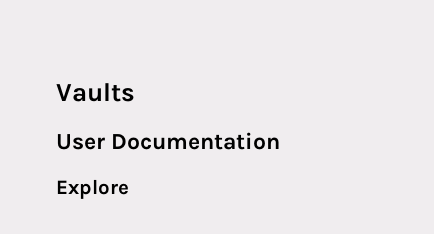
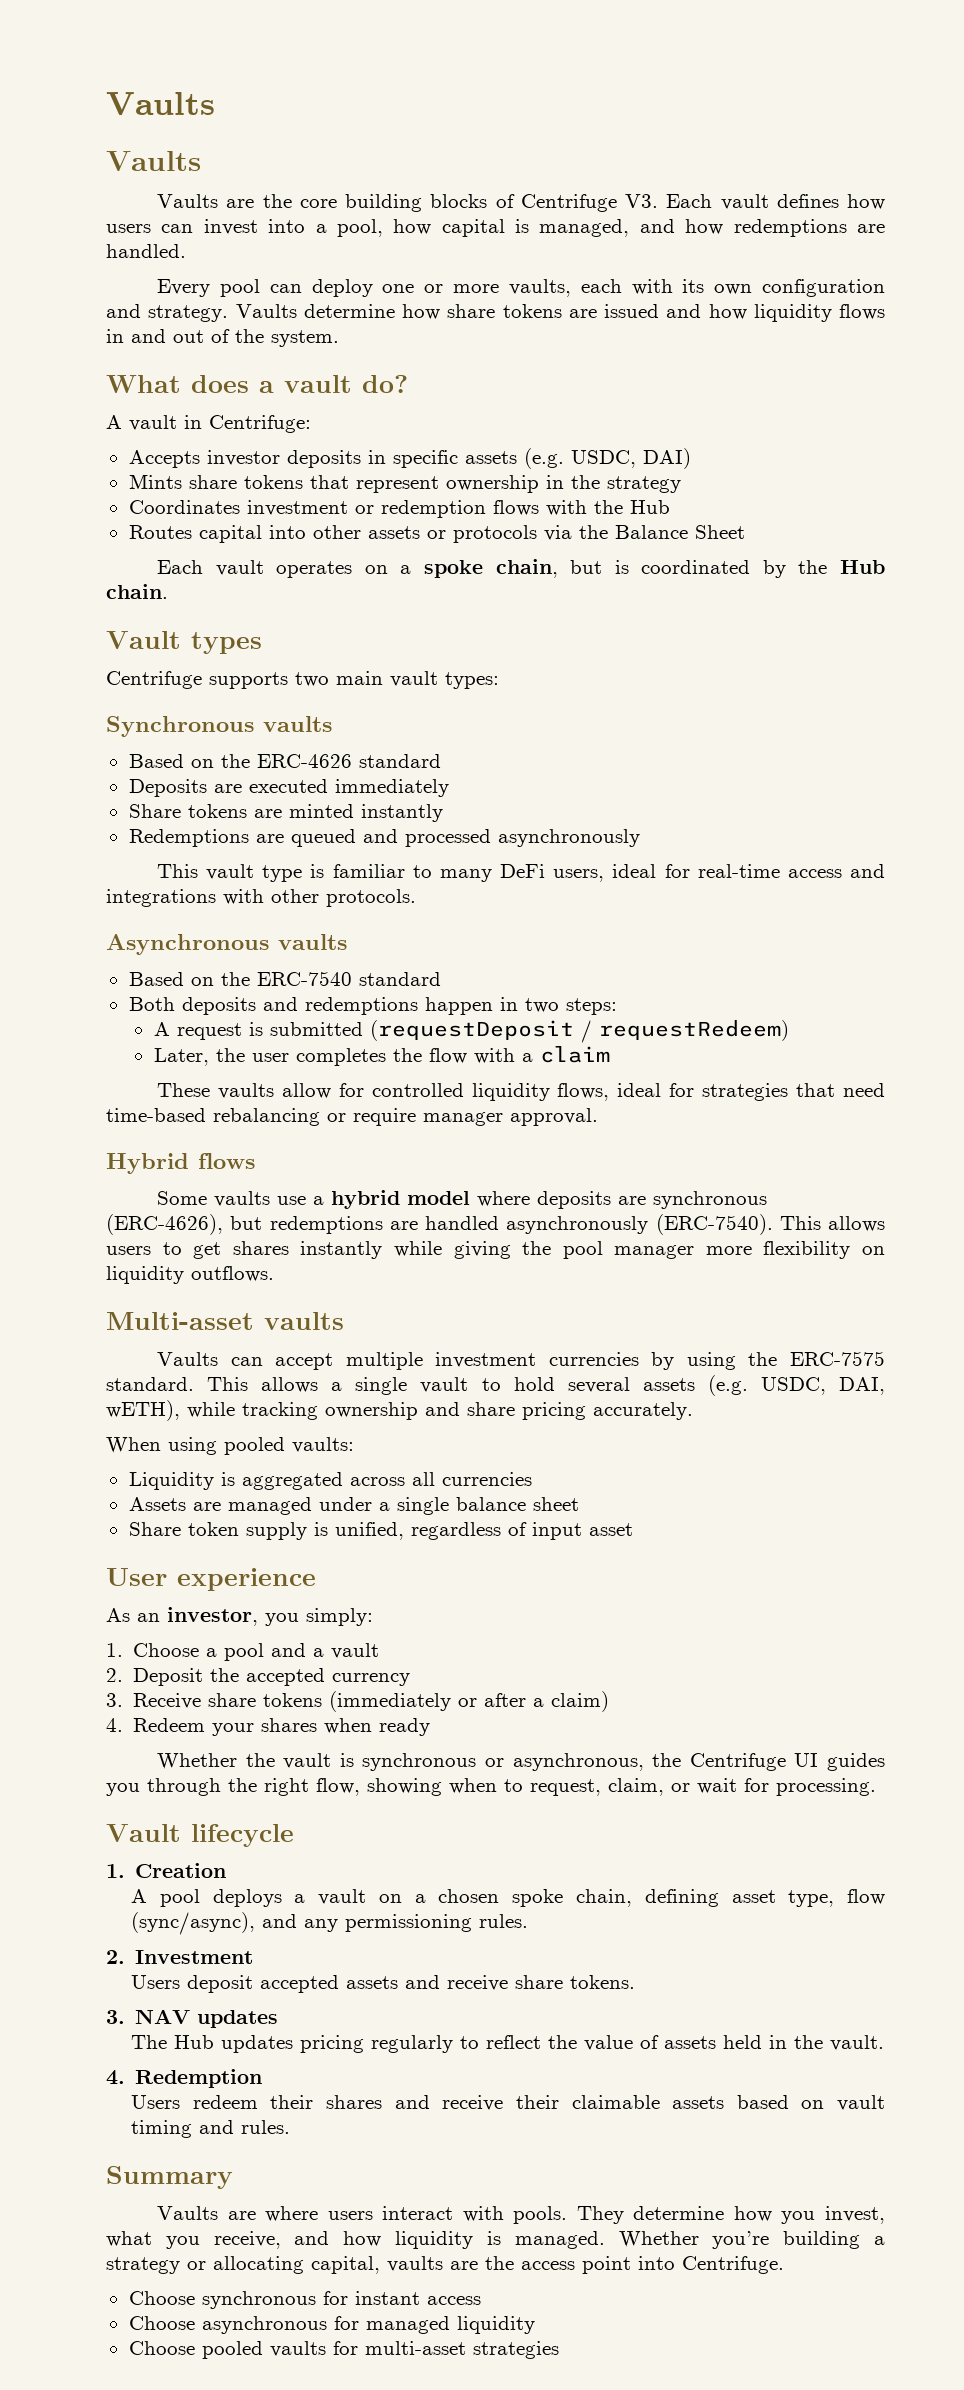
[56,83,135,102] [56,132,281,150] [56,179,129,199] Vaults // User Documentation // Explore -> [106,92,215,116] [106,151,201,171] [157,194,885,212] [106,219,885,237] [106,244,186,258] [157,279,885,297] [106,304,885,322] [106,329,339,347] [106,375,408,393] [106,415,311,433] [128,448,691,469] [128,474,681,493] [128,500,670,518] [128,525,745,543] [157,559,885,578] [106,584,168,599] [106,631,262,654] [106,671,499,689] [106,716,332,737] [128,754,441,768] [128,779,449,797] [128,804,443,822] [128,829,640,847] [157,864,885,882] [106,889,416,907] [106,934,347,955] [128,971,441,986] [128,997,617,1015] [153,1020,789,1043] [153,1046,610,1066] [157,1083,885,1101] [106,1108,598,1126] [106,1153,255,1174] [157,1190,768,1209] [106,1214,885,1235] [106,1241,886,1259] [106,1266,274,1284] [106,1312,344,1330] [157,1351,886,1370] [106,1375,886,1396] [106,1400,693,1421] [106,1437,354,1455] [128,1472,532,1490] [128,1497,579,1515] [128,1522,633,1540] [106,1568,316,1591] [106,1607,373,1626] [106,1643,380,1661] [106,1668,411,1686] [106,1691,610,1712] [106,1718,431,1736] [157,1753,886,1771] [106,1778,876,1796] [106,1824,294,1847] [106,1863,227,1878] [131,1889,885,1907] [131,1912,529,1935] [106,1950,254,1964] [131,1975,636,1993] [106,2009,279,2028] [131,2035,885,2053] [106,2069,263,2088] [131,2095,886,2111] [131,2120,291,2138] [106,2166,233,2189] [157,2206,885,2224] [106,2231,886,2249] [106,2256,784,2274] [128,2291,481,2309] [128,2316,535,2334] [128,2341,559,2359] Vaults // Vaults // Vaults are the core building blocks of Centrifuge V3. Each vault defines how users can invest into a pool, how capital is managed, and how redemptions are handled. // Every pool can deploy one or more vaults, each with its own configuration and strategy. Vaults determine how share tokens are issued and how liquidity flows in and out of the system. // What does a vault do? // A vault in Centrifuge: // Accepts investor deposits in specific assets (e.g. USDC, DAI) // Mints share tokens that represent ownership in the strategy // Coordinates investment or redemption flows with the Hub // Routes capital into other assets or protocols via the Balance Sheet // Each vault operates on a spoke chain, but is coordinated by the Hub chain. // Vault types // Centrifuge supports two main vault types: // Synchronous vaults // Based on the ERC-4626 standard // Deposits are executed immediately // Share tokens are minted instantly // Redemptions are queued and processed asynchronously // This vault type is familiar to many DeFi users, ideal for real-time access and integrations with other protocols. // Asynchronous vaults // Based on the ERC-7540 standard // Both deposits and redemptions happen in two steps: // A request is submitted (requestDeposit / requestRedeem) // Later, the user completes the flow with a claim // These vaults allow for controlled liquidity flows, ideal for strategies that need time-based rebalancing or require manager approval. // Hybrid flows // Some vaults use a hybrid model where deposits are synchronous (ERC-4626), but redemptions are handled asynchronously (ERC-7540). This allows users to get shares instantly while giving the pool manager more flexibility on liquidity outflows. // Multi-asset vaults // Vaults can accept multiple investment currencies by using the ERC-7575 standard. This allows a single vault to hold several assets (e.g. USDC, DAI, wETH), while tracking ownership and share pricing accurately. // When using pooled vaults: // Liquidity is aggregated across all currencies // Assets are managed under a single balance sheet // Share token supply is unified, regardless of input asset // User experience // As an investor, you simply: // 1. Choose a pool and a vault // 2. Deposit the accepted currency // 3. Receive share tokens (immediately or after a claim) // 4. Redeem your shares when ready // Whether the vault is synchronous or asynchronous, the Centrifuge UI guides you through the right flow, showing when to request, claim, or wait for processing. // Vault lifecycle // 1. Creation // A pool deploys a vault on a chosen spoke chain, defining asset type, flow (sync/async), and any permissioning rules. // 2. Investment // Users deposit accepted assets and receive share tokens. // 3. NAV updates // The Hub updates pricing regularly to reflect the value of assets held in the vault. // 4. Redemption // Users redeem their shares and receive their claimable assets based on vault timing and rules. // Summary // Vaults are where users interact with pools. They determine how you invest, what you receive, and how liquidity is managed. Whether you’re building a strategy or allocating capital, vaults are the access point into Centrifuge. // Choose synchronous for instant access // Choose asynchronous for managed liquidity // Choose pooled vaults for multi-asset strategies

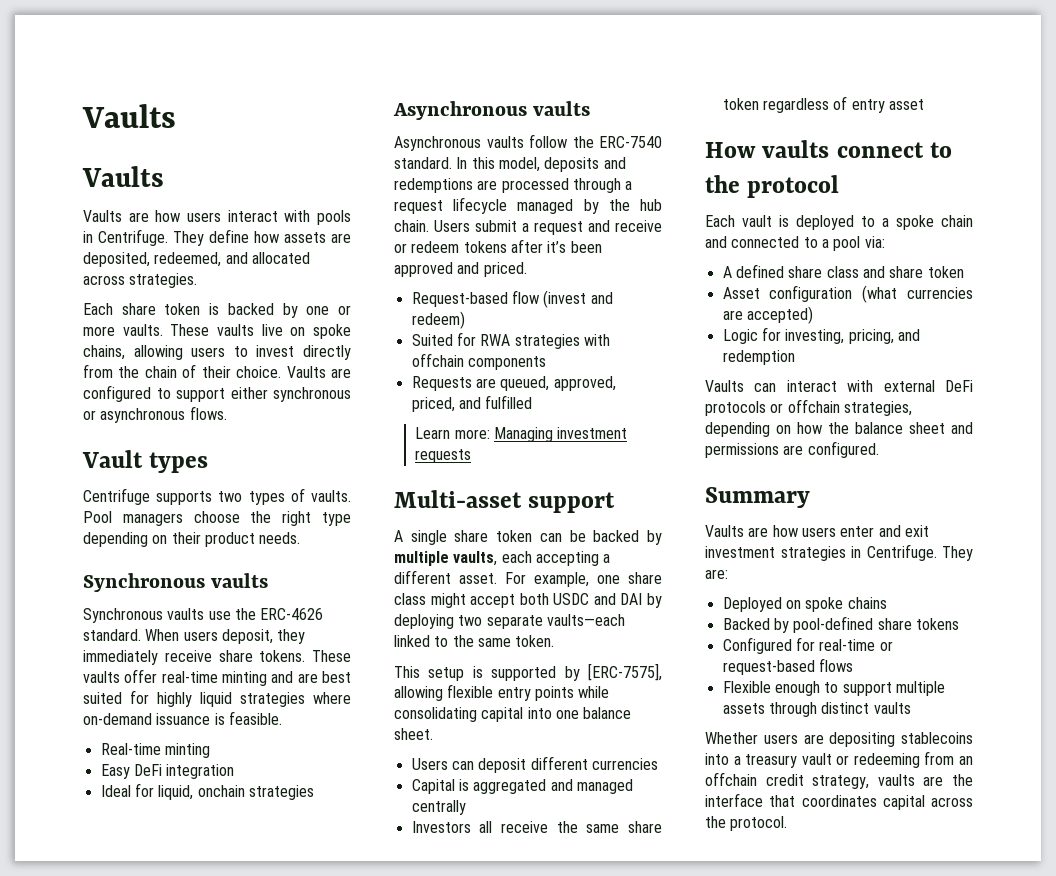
[262,194,885,212] [106,219,885,237] [106,244,186,258] [157,279,885,297] [106,304,885,322] [106,329,339,347] [106,375,408,393] [106,415,311,433] [128,448,691,469] [128,474,681,493] [128,500,670,518] [128,525,745,543] [157,559,885,578] [106,584,168,599] the core building blocks of Centrifuge V3. Each vault defines how users can invest into a pool, how capital is managed, and how redemptions are handled. // Every pool can deploy one or more vaults, each with its own configuration and strategy. Vaults determine how share tokens are issued and how liquidity flows in and out of the system. // What does a vault do? // A vault in Centrifuge: // Accepts investor deposits in specific assets (e.g. USDC, DAI) // Mints share tokens that represent ownership in the strategy // Coordinates investment or redemption flows with the Hub // Routes capital into other assets or protocols via the Balance Sheet // Each vault operates on a spoke chain, but is coordinated by the Hub chain. -> [155,210,351,225] [83,229,351,246] [83,252,310,267] [83,273,198,288] [83,303,351,318] [83,324,351,339] [83,345,351,360] [83,364,351,378] [83,385,351,402] [83,406,227,423] how users interact with pools in Centrifuge. They define how assets are deposited, redeemed, and allocated across strategies. // Each share token is backed by one or more vaults. These vaults live on spoke chains, allowing users to invest directly from the chain of their choice. Vaults are configured to support either synchronous or asynchronous flows.
[336,671,499,689] [106,716,332,737] [128,754,441,768] [128,779,449,797] [128,804,443,822] [128,829,640,847] [157,864,885,882] [106,889,416,907] [106,934,347,955] [128,971,441,986] [128,997,617,1015] [153,1020,789,1043] [153,1046,610,1066] [157,1083,885,1101] [106,1108,598,1126] [106,1153,255,1174] [157,1190,768,1209] [106,1214,885,1235] [106,1241,886,1259] [106,1266,274,1284] [106,1312,344,1330] [157,1351,886,1370] [106,1375,886,1396] [106,1400,693,1421] [106,1437,354,1455] [128,1472,532,1490] [128,1497,579,1515] [128,1522,633,1540] [106,1568,316,1591] [106,1607,373,1626] [106,1643,380,1661] [106,1668,411,1686] [106,1691,610,1712] [106,1718,431,1736] [157,1753,886,1771] [106,1778,876,1796] [106,1824,294,1847] [106,1863,227,1878] [131,1889,885,1907] [131,1912,529,1935] [106,1950,254,1964] [131,1975,636,1993] [106,2009,279,2028] [131,2035,885,2053] [106,2069,263,2088] [131,2095,886,2111] [131,2120,291,2138] [106,2166,233,2189] [157,2206,885,2224] [106,2231,886,2249] [106,2256,784,2274] [128,2291,481,2309] [128,2316,535,2334] [128,2341,559,2359] main vault types: // Synchronous vaults // Based on the ERC-4626 standard // Deposits are executed immediately // Share tokens are minted instantly // Redemptions are queued and processed asynchronously // This vault type is familiar to many DeFi users, ideal for real-time access and integrations with other protocols. // Asynchronous vaults // Based on the ERC-7540 standard // Both deposits and redemptions happen in two steps: // A request is submitted (requestDeposit / requestRedeem) // Later, the user completes the flow with a claim // These vaults allow for controlled liquidity flows, ideal for strategies that need time-based rebalancing or require manager approval. // Hybrid flows // Some vaults use a hybrid model where deposits are synchronous (ERC-4626), but redemptions are handled asynchronously (ERC-7540). This allows users to get shares instantly while giving the pool manager more flexibility on liquidity outflows. // Multi-asset vaults // Vaults can accept multiple investment currencies by using the ERC-7575 standard. This allows a single vault to hold several assets (e.g. USDC, DAI, wETH), while tracking ownership and share pricing accurately. // When using pooled vaults: // Liquidity is aggregated across all currencies // Assets are managed under a single balance sheet // Share token supply is unified, regardless of input asset // User experience // As an investor, you simply: // 1. Choose a pool and a vault // 2. Deposit the accepted currency // 3. Receive share tokens (immediately or after a claim) // 4. Redeem your shares when ready // Whether the vault is synchronous or asynchronous, the Centrifuge UI guides you through the right flow, showing when to request, claim, or wait for processing. // Vault lifecycle // 1. Creation // A pool deploys a vault on a chosen spoke chain, defining asset type, flow (sync/async), and any permissioning rules. // 2. Investment // Users deposit accepted assets and receive share tokens. // 3. NAV updates // The Hub updates pricing regularly to reflect the value of assets held in the vault. // 4. Redemption // Users redeem their shares and receive their claimable assets based on vault timing and rules. // Summary // Vaults are where users interact with pools. They determine how you invest, what you receive, and how liquidity is managed. Whether you’re building a strategy or allocating capital, vaults are the access point into Centrifuge. // Choose synchronous for instant access // Choose asynchronous for managed liquidity // Choose pooled vaults for multi-asset strategies -> [248,488,351,505] [83,511,351,526] [83,532,301,547] [83,573,269,592] [83,608,324,623] [83,629,306,644] [83,650,351,665] [83,669,351,686] [83,690,351,707] [83,711,282,725] [100,743,210,758] [100,764,235,779] [100,783,314,800] [393,101,591,120] [394,134,662,151] [394,157,626,172] [394,178,633,193] [394,197,662,214] [394,220,662,235] [394,239,602,253] [394,262,527,277] [411,290,613,308] [411,311,465,329] [411,332,610,349] [411,353,546,370] [411,376,616,391] [411,395,533,412] [415,427,628,442] [415,449,472,463] [394,490,616,513] [394,530,662,545] [394,551,611,566] [394,570,662,587] [394,593,662,608] [394,614,625,629] [394,635,555,647] [394,663,662,681] [394,684,610,701] [394,707,632,722] [394,728,433,740] [411,756,658,773] [411,779,633,794] [411,800,466,815] [411,821,662,833] [722,96,924,113] [705,140,952,158] [705,175,840,198] [705,215,973,230] [705,236,885,251] [722,264,964,278] [722,285,973,303] [722,306,813,324] [722,327,920,344] [722,350,795,365] [705,380,973,392] [705,399,912,416] [705,422,973,437] [705,441,879,458] [705,487,810,508] [705,525,929,537] [705,544,973,561] [705,569,728,579] [722,597,887,612] [722,616,959,633] [722,637,893,654] [722,658,853,675] [722,681,945,696] [722,702,911,717] [705,732,973,747] [705,751,973,768] [705,772,973,789] [705,793,973,810] [705,816,788,831] types of vaults. Pool managers choose the right type depending on their product needs. // Synchronous vaults // Synchronous vaults use the ERC-4626 standard. When users deposit, they immediately receive share tokens. These vaults offer real-time minting and are best suited for highly liquid strategies where on-demand issuance is feasible. // Real-time minting // Easy DeFi integration // Ideal for liquid, onchain strategies // Asynchronous vaults // Asynchronous vaults follow the ERC-7540 standard. In this model, deposits and redemptions are processed through a request lifecycle managed by the hub chain. Users submit a request and receive or redeem tokens after it’s been approved and priced. // Request-based flow (invest and redeem) // Suited for RWA strategies with offchain components // Requests are queued, approved, priced, and fulfilled // Learn more: Managing investment requests // Multi-asset support // A single share token can be backed by multiple vaults, each accepting a different asset. For example, one share class might accept both USDC and DAI by deploying two separate vaults—each linked to the same token. // This setup is supported by [ERC-7575], allowing flexible entry points while consolidating capital into one balance sheet. // Users can deposit different currencies // Capital is aggregated and managed centrally // Investors all receive the same share token regardless of entry asset // How vaults connect to the protocol // Each vault is deployed to a spoke chain and connected to a pool via: // A defined share class and share token // Asset configuration (what currencies are accepted) // Logic for investing, pricing, and redemption // Vaults can interact with external DeFi protocols or offchain strategies, depending on how the balance sheet and permissions are configured. // Summary // Vaults are how users enter and exit investment strategies in Centrifuge. They are: // Deployed on spoke chains // Backed by pool-defined share tokens // Configured for real-time or request-based flows // Flexible enough to support multiple assets through distinct vaults // Whether users are depositing stablecoins into a treasury vault or redeeming from an offchain credit strategy, vaults are the interface that coordinates capital across the protocol.

